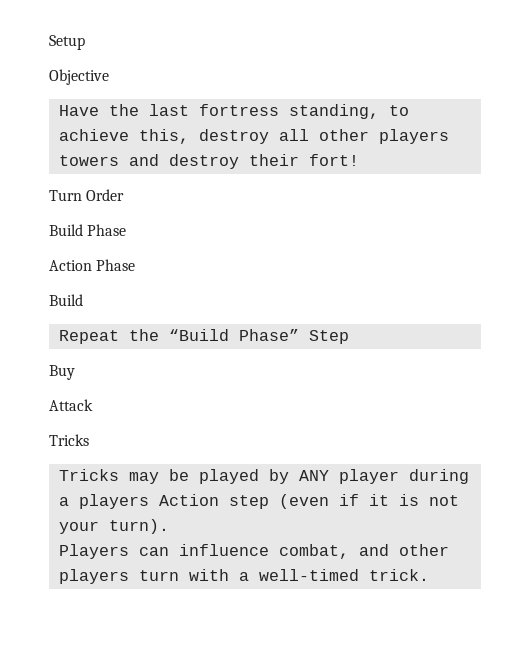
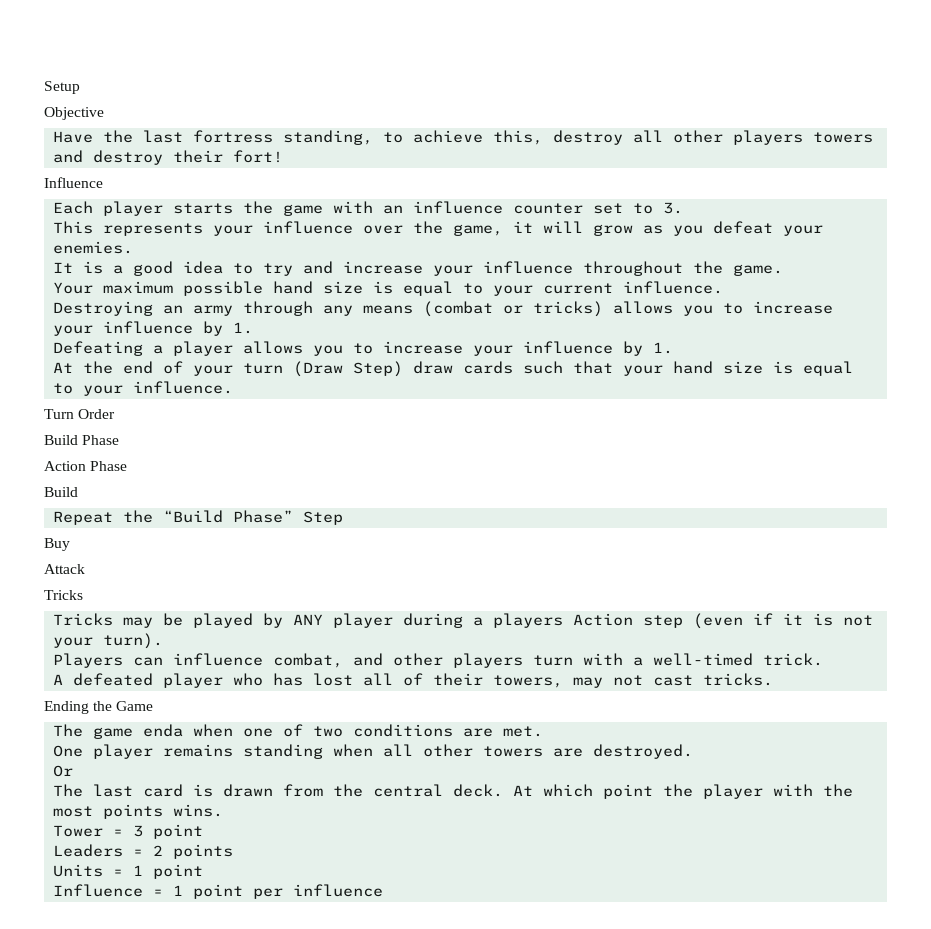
(359, 160) none -> [44,177,103,188] [53,201,684,216] [53,221,824,236] [53,241,134,254] [53,261,784,276] [53,281,724,296] [53,301,834,317] [53,321,254,336] [53,341,674,356] [53,361,854,377] [53,381,234,396] // Influence // Each player starts the game with an influence counter set to 3. // This represents your influence over the game, it will grow as you defeat your enemies. // It is a good idea to try and increase your influence throughout the game. // Your maximum possible hand size is equal to your current influence. // Destroying an army through any means (combat or tricks) allows you to increase your influence by 1. // Defeating a player allows you to increase your influence by 1. // At the end of your turn (Draw Step) draw cards such that your hand size is equal to your influence.
(429, 575) none -> [53,673,774,688] [44,701,154,714] [53,724,544,739] [53,744,694,759] [53,765,74,777] [53,784,854,799] [53,804,224,819] [53,824,204,839] [53,844,234,859] [53,864,204,879] [53,884,384,899] // A defeated player who has lost all of their towers, may not cast tricks. // Ending the Game // The game enda when one of two conditions are met. // One player remains standing when all other towers are destroyed. // Or // The last card is drawn from the central deck. At which point the player with the most points wins. // Tower = 3 point // Leaders = 2 points // Units = 1 point // Influence = 1 point per influence

